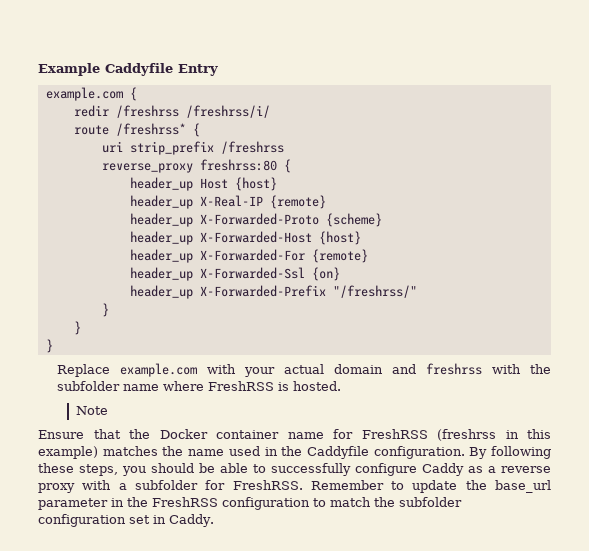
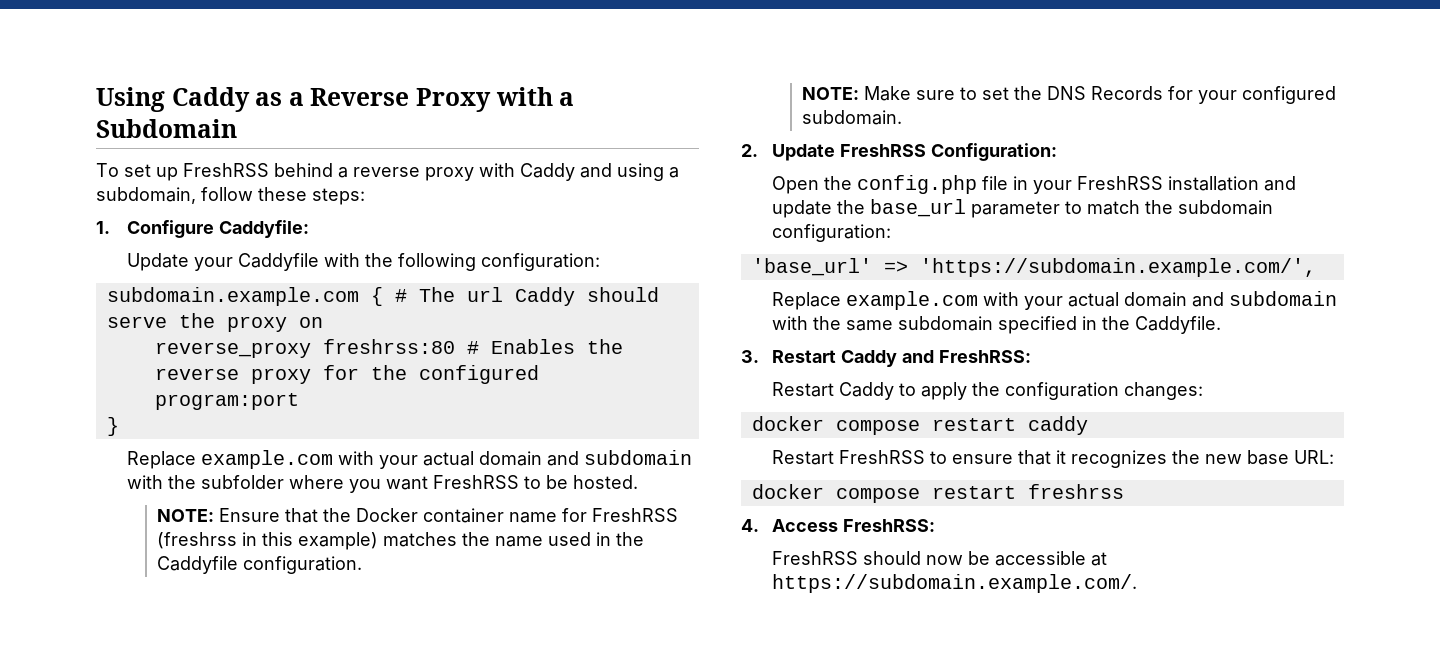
[38,63,218,76] [45,87,137,101] [73,105,270,118] [73,123,200,137] [101,141,284,155] [101,159,291,173] [129,177,277,191] [129,195,326,209] [129,213,382,227] [129,231,361,245] [129,249,368,263] [129,267,340,281] [129,285,417,299] [101,303,109,317] [73,321,81,335] Example Caddyfile Entry // example.com { // redir /freshrss /freshrss/i/ // route /freshrss* { // uri strip_prefix /freshrss // reverse_proxy freshrss:80 { // header_up Host {host} // header_up X-Real-IP {remote} // header_up X-Forwarded-Proto {scheme} // header_up X-Forwarded-Host {host} // header_up X-Forwarded-For {remote} // header_up X-Forwarded-Ssl {on} // header_up X-Forwarded-Prefix "/freshrss/" // } // } -> [96,87,575,112] [96,119,237,138] [96,163,679,181] [96,187,365,205] [96,220,309,238] [126,253,600,271] [106,287,659,306] [106,313,323,332] [154,339,623,358] [154,365,539,384] [154,393,299,410] Using Caddy as a Reverse Proxy with a Subdomain // To set up FreshRSS behind a reverse proxy with Caddy and using a subdomain, follow these steps: // 1. Configure Caddyfile: // Update your Caddyfile with the following configuration: // subdomain.example.com { # The url Caddy should serve the proxy on // reverse_proxy freshrss:80 # Enables the reverse proxy for the configured program:port
[426,363,483,375] freshrss -> [583,450,692,465] subdomain
[123,381,290,391] name where FreshRSS is -> [288,475,568,493] where you want FreshRSS to be
[76,406,109,415] Note // -> [157,509,215,522] NOTE:
[469,446,551,459] [38,463,551,476] [38,480,551,493] [38,497,462,510] [38,514,214,527] By following these steps, you should be able to successfully configure Caddy as a reverse proxy with a subfolder for FreshRSS. Remember to update the base_url parameter in the FreshRSS configuration to match the subfolder configuration set in Caddy. -> [802,86,1337,104] [802,110,903,125] [741,143,1057,161] [771,175,1296,194] [771,199,1273,218] [771,224,891,242] [751,258,1316,277] [771,291,1337,310] [771,316,1221,334] [741,350,1031,367] [771,382,1203,400] [751,416,1088,435] [771,450,1334,468] [751,484,1124,503] [741,519,935,532] [771,551,1107,566] [771,574,1137,593] // NOTE: Make sure to set the DNS Records for your configured subdomain. // 2. Update FreshRSS Configuration: // Open the config.php file in your FreshRSS installation and update the base_url parameter to match the subdomain configuration: // 'base_url' => 'https://subdomain.example.com/', // Replace example.com with your actual domain and subdomain with the same subdomain specified in the Caddyfile. // 3. Restart Caddy and FreshRSS: // Restart Caddy to apply the configuration changes: // docker compose restart caddy // Restart FreshRSS to ensure that it recognizes the new base URL: // docker compose restart freshrss // 4. Access FreshRSS: // FreshRSS should now be accessible at https://subdomain.example.com/.

